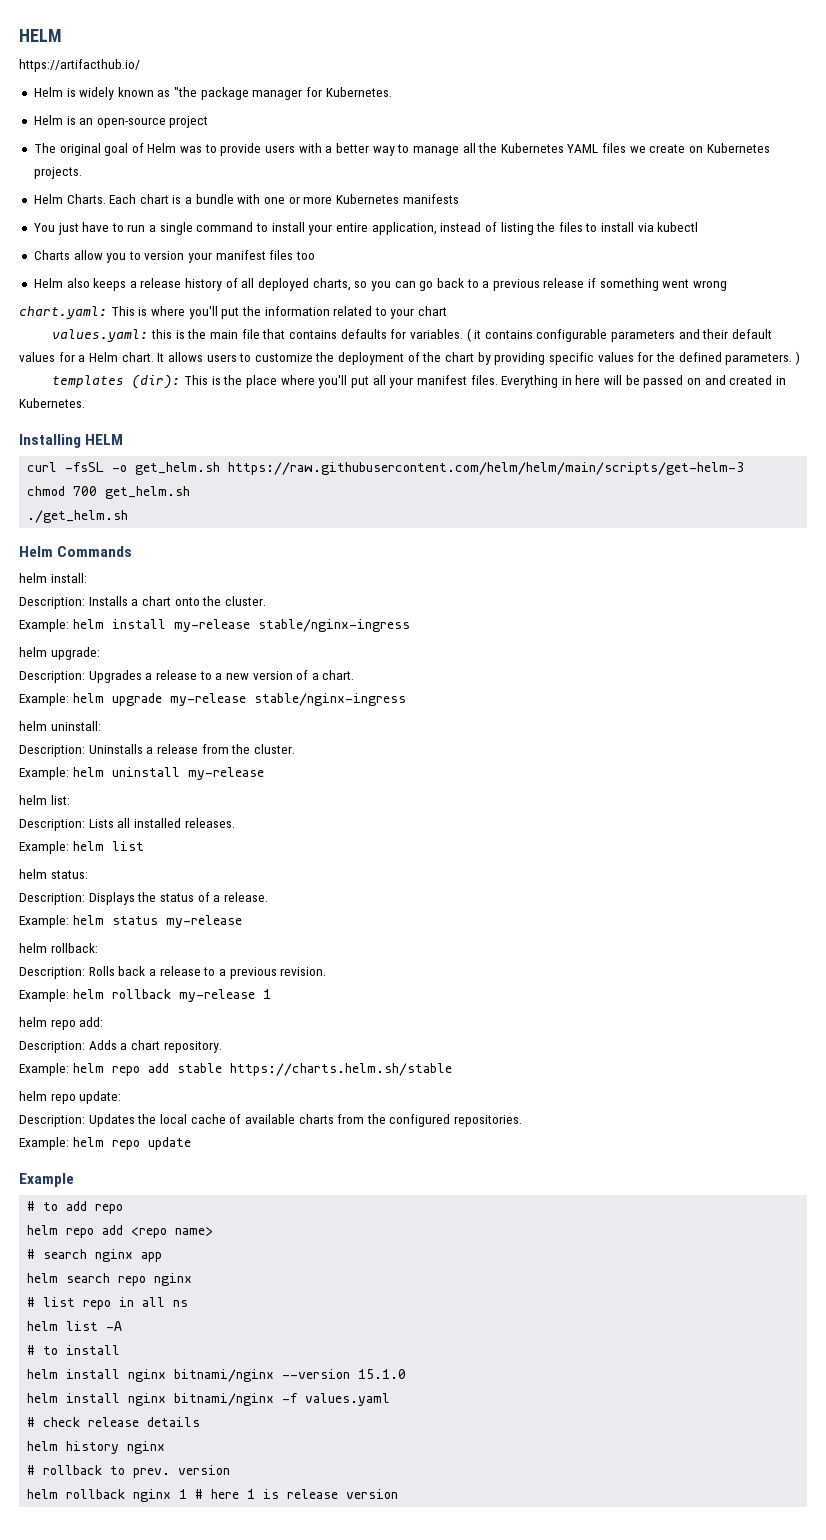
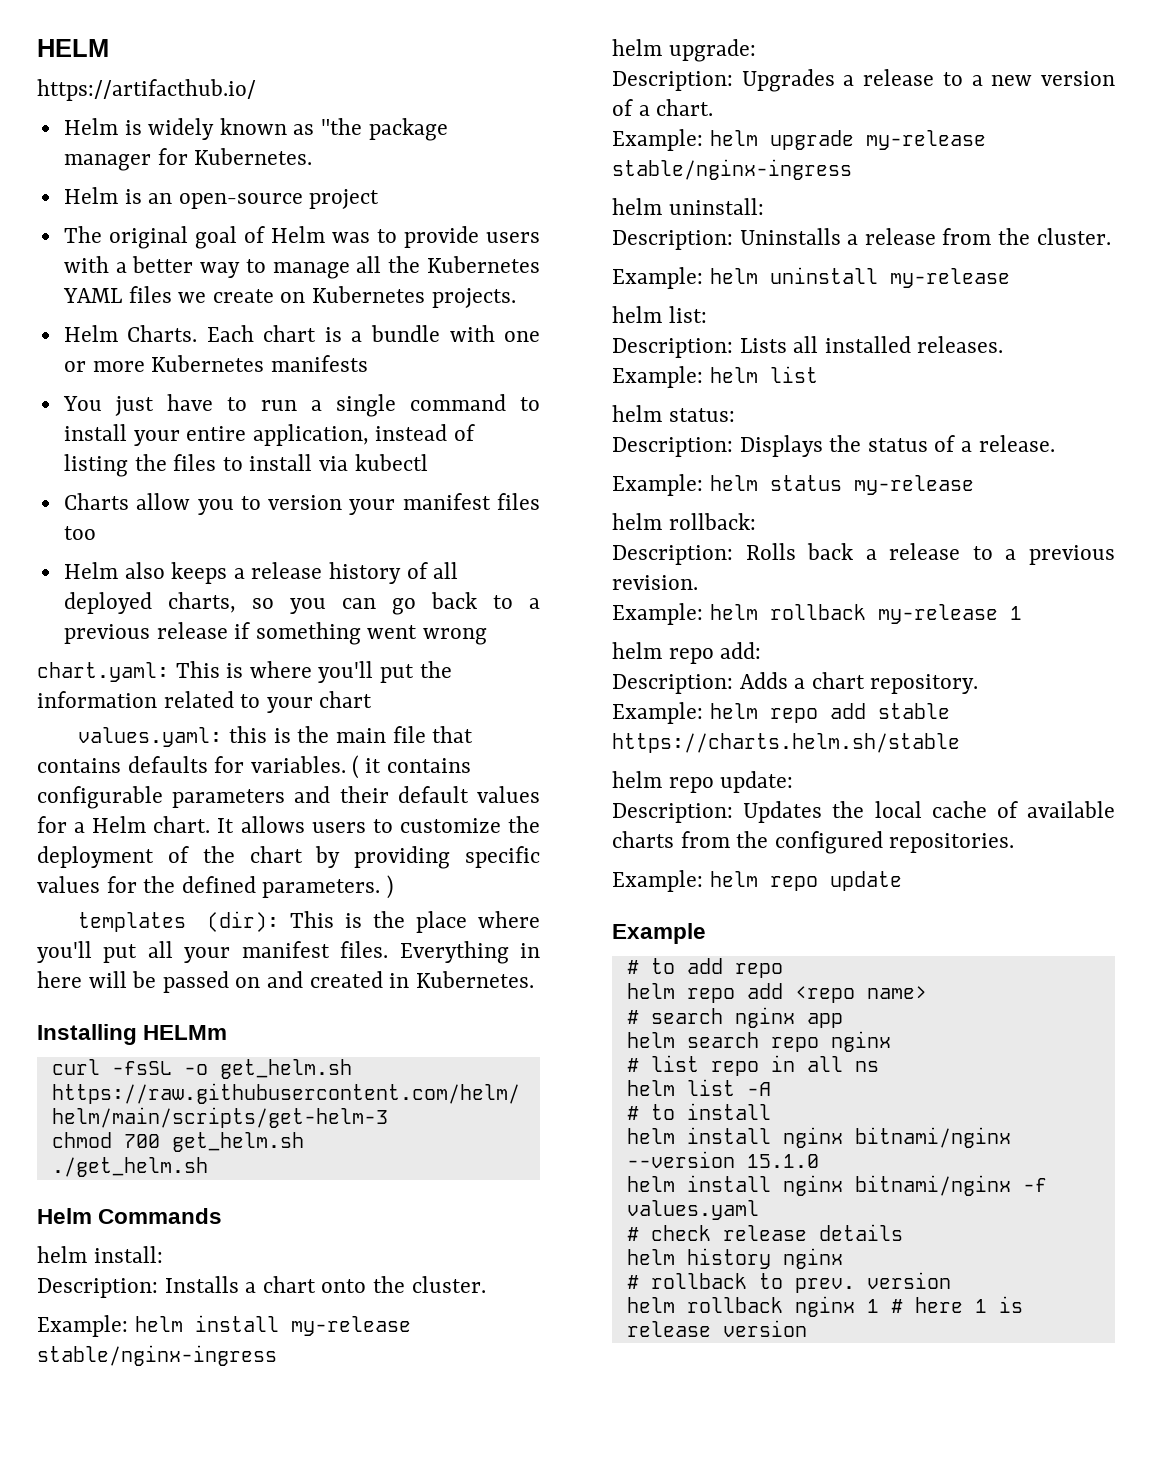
[85,434,124,445] HELM -> [143,1025,228,1040] HELMm

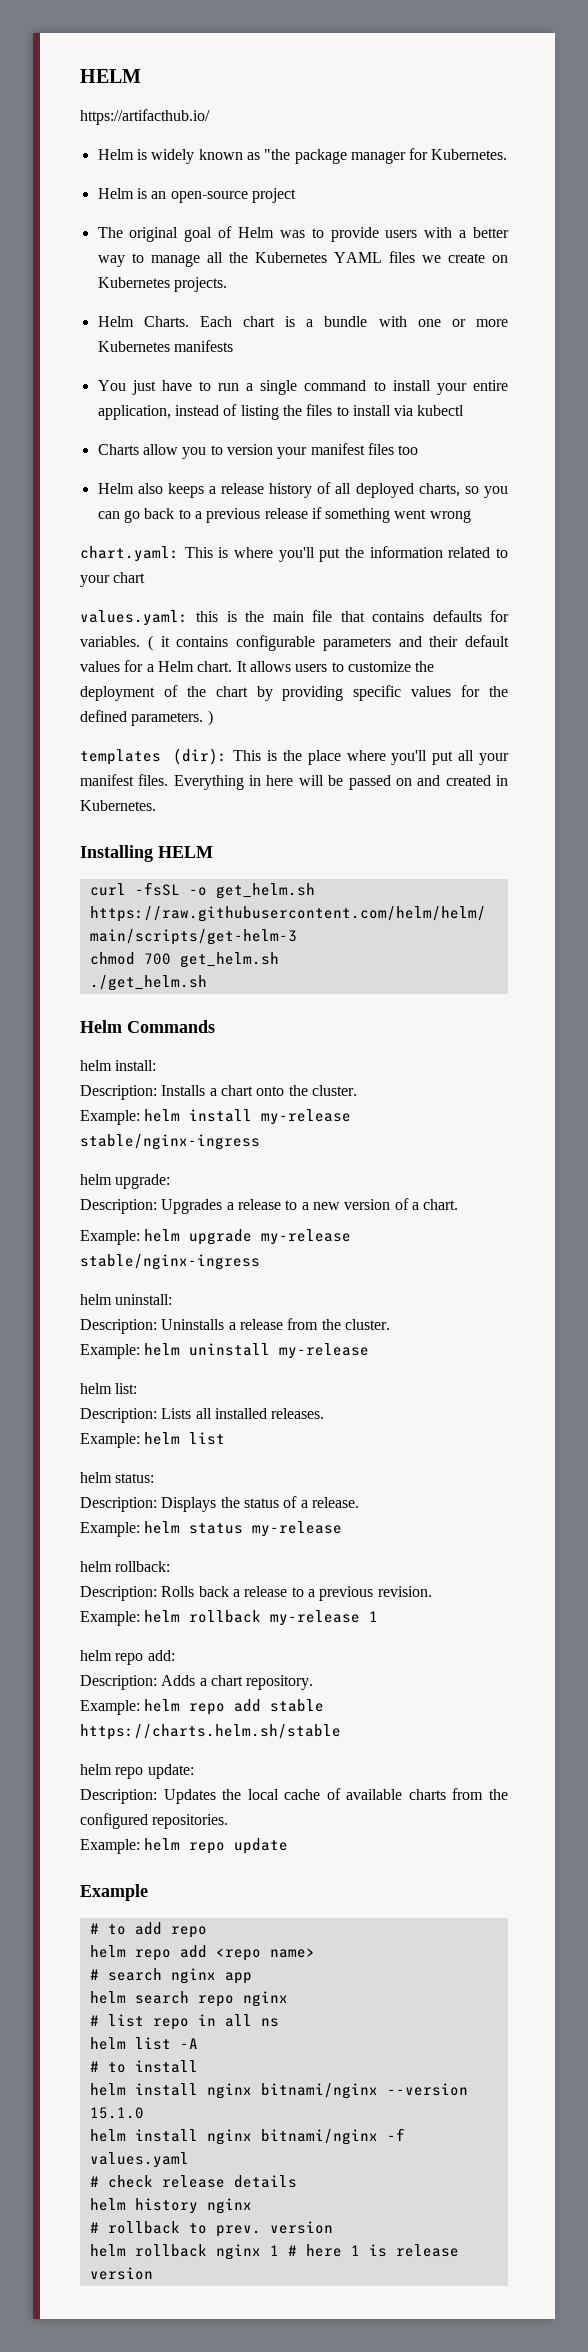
[143,1025,228,1040] HELMm -> [158,846,213,858] HELM

